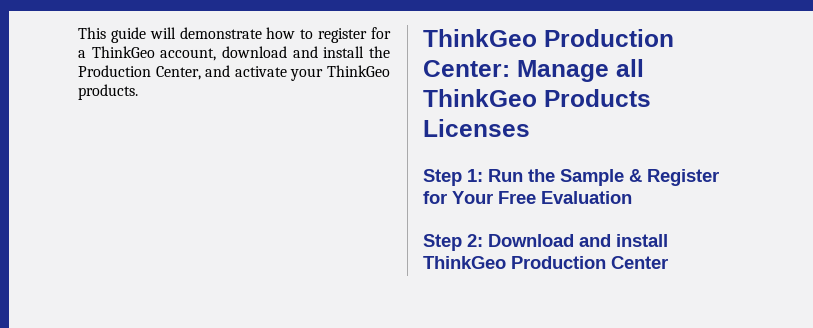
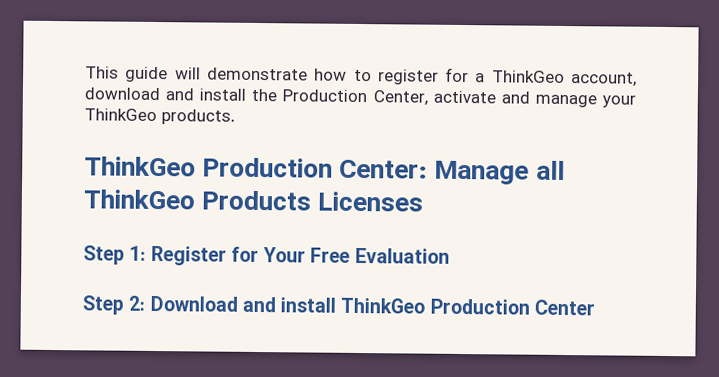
[205,65,287,77] and activate -> [432,90,597,108] activate and manage
[488,169,642,186] Run the Sample & -> (147, 253) none

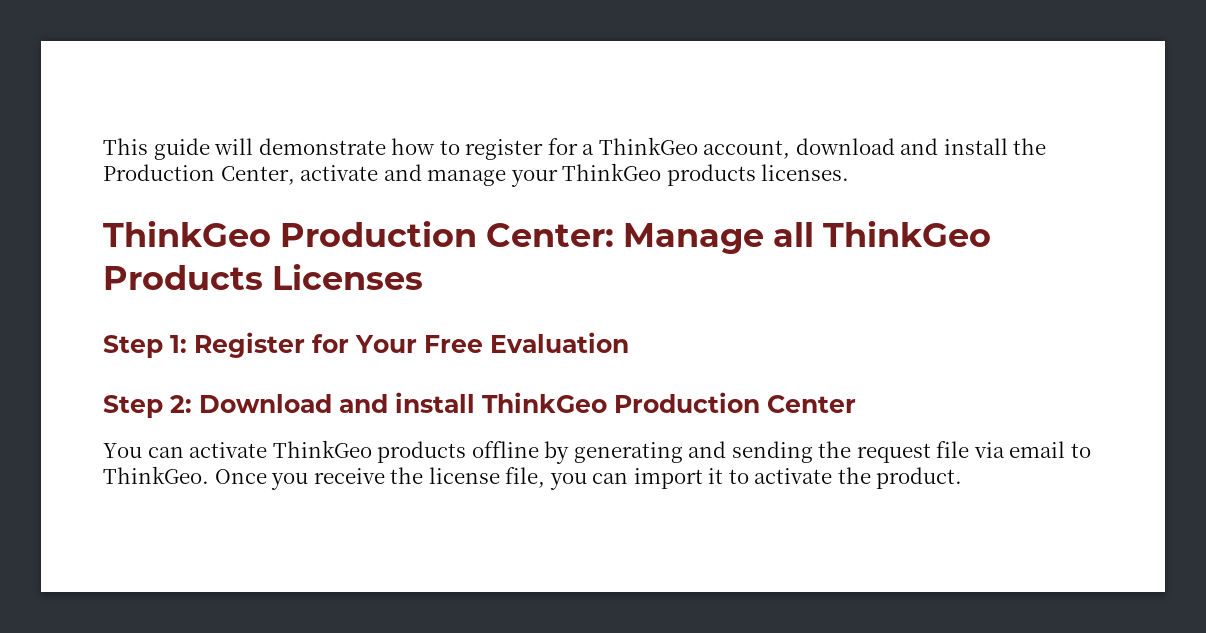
[161,109,235,125] products. -> [666,164,850,186] products licenses.
(595, 307) none -> [103,440,1092,464] [103,466,963,490] // You can activate ThinkGeo products offline by generating and sending the request file via email to ThinkGeo. Once you receive the license file, you can import it to activate the product.

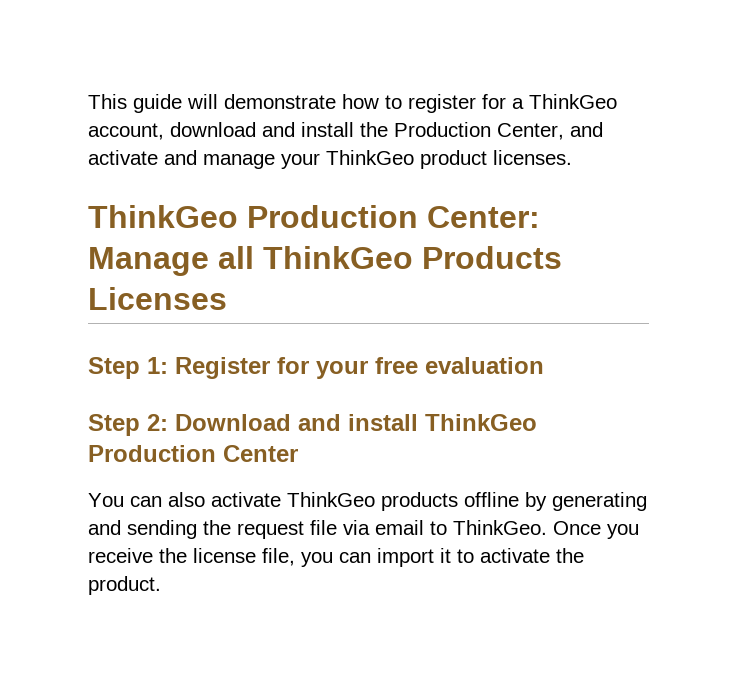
(295, 175) none -> [570,122,603,137] and
[666,164,756,186] products -> [420,150,487,169] product
[355,332,629,353] Your Free Evaluation -> [316,357,544,379] your free evaluation
(184, 452) none -> [168,492,205,507] also

